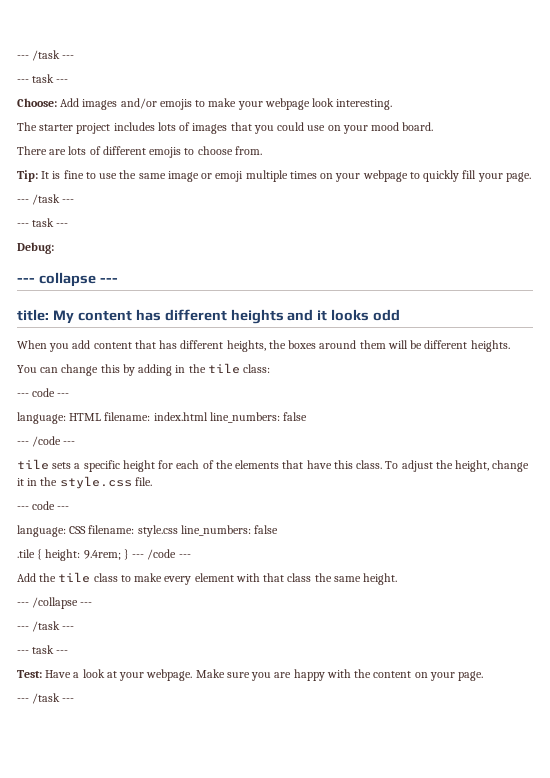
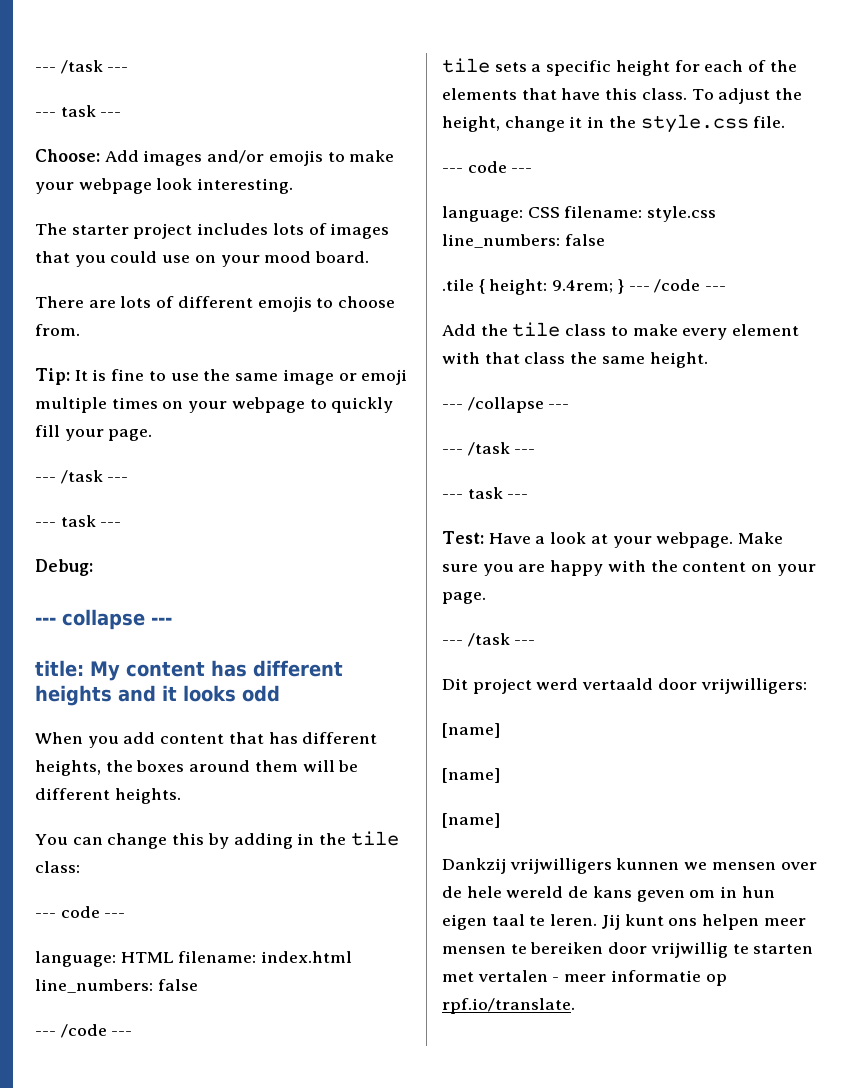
(75, 700) none -> [442,678,807,694] [442,723,500,738] [442,768,500,783] [442,813,500,828] [442,858,817,874] [442,886,775,902] [442,914,806,930] [442,942,814,958] [442,970,727,986] [442,998,575,1014] // Dit project werd vertaald door vrijwilligers: // [name] // [name] // [name] // Dankzij vrijwilligers kunnen we mensen over de hele wereld de kans geven om in hun eigen taal te leren. Jij kunt ons helpen meer mensen te bereiken door vrijwillig te starten met vertalen - meer informatie op rpf.io/translate.

